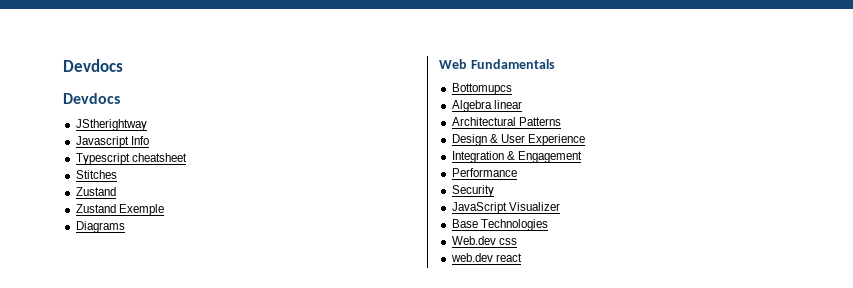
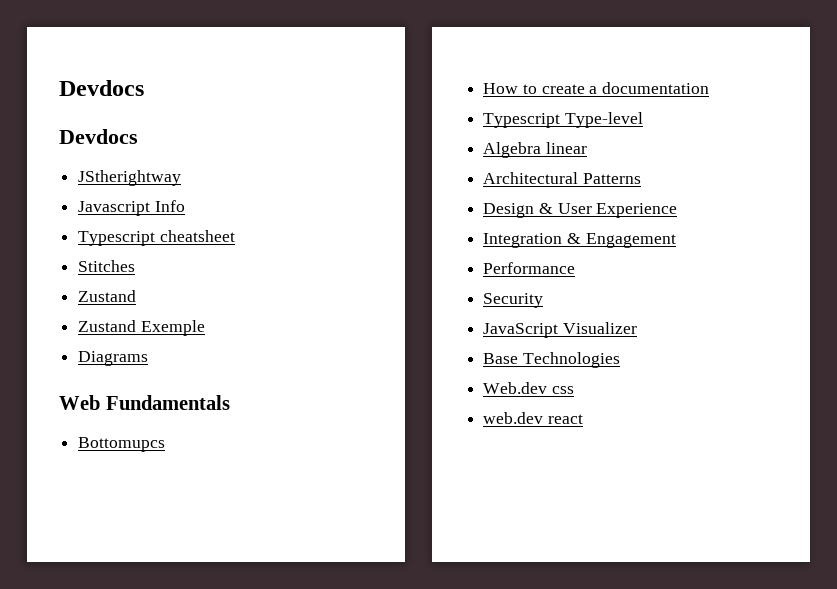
(512, 89) none -> [483,82,710,94] [483,112,643,128] // How to create a documentation // Typescript Type-level

